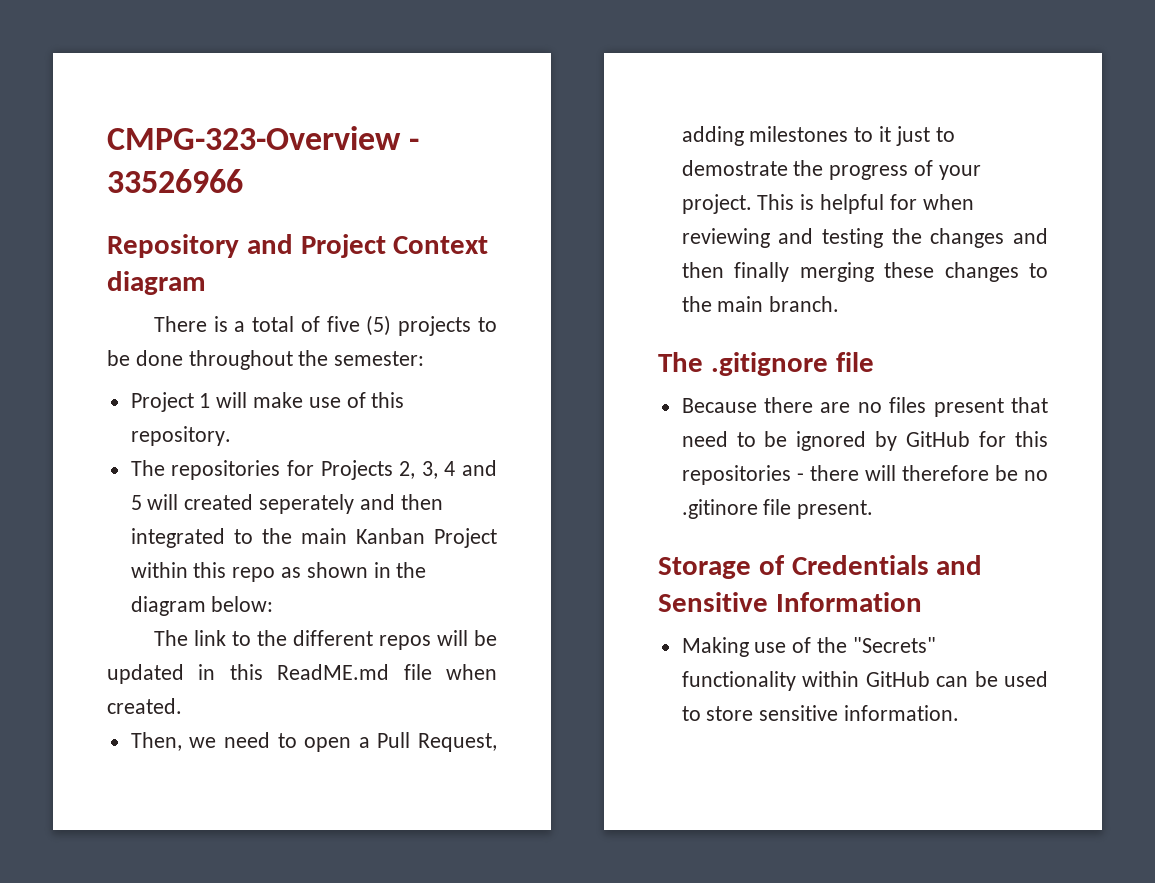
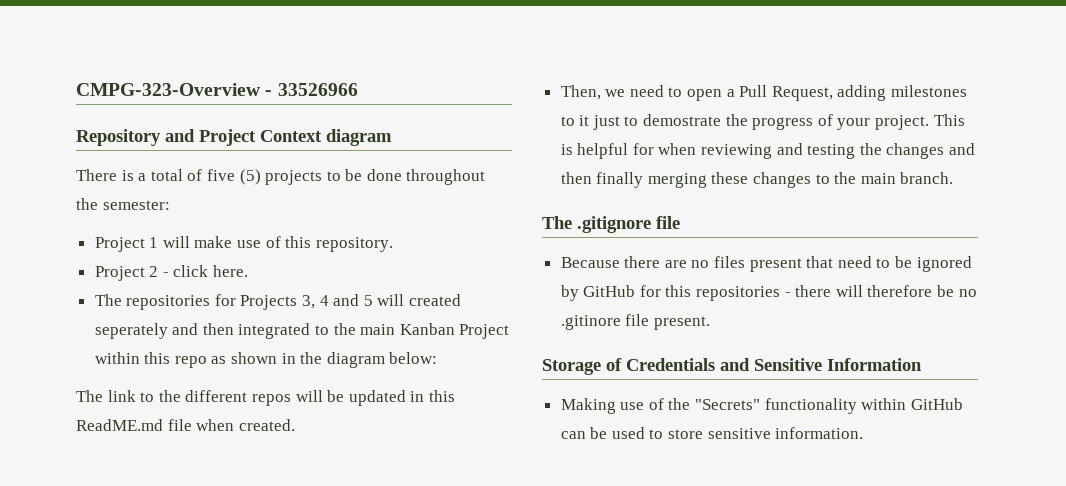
(231, 436) none -> [94,265,249,281] // Project 2 - click here.
[399,461,416,479] 2, -> (298, 302) none

